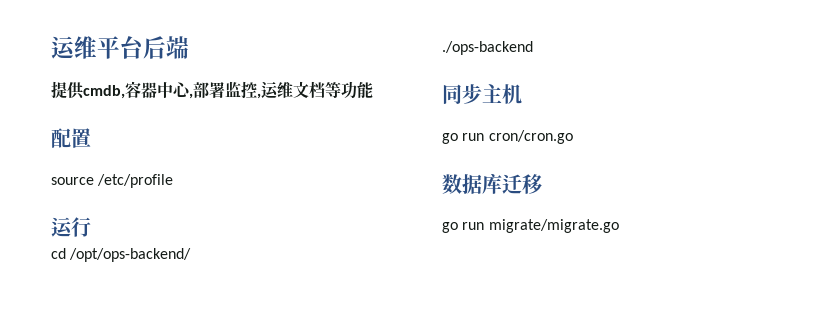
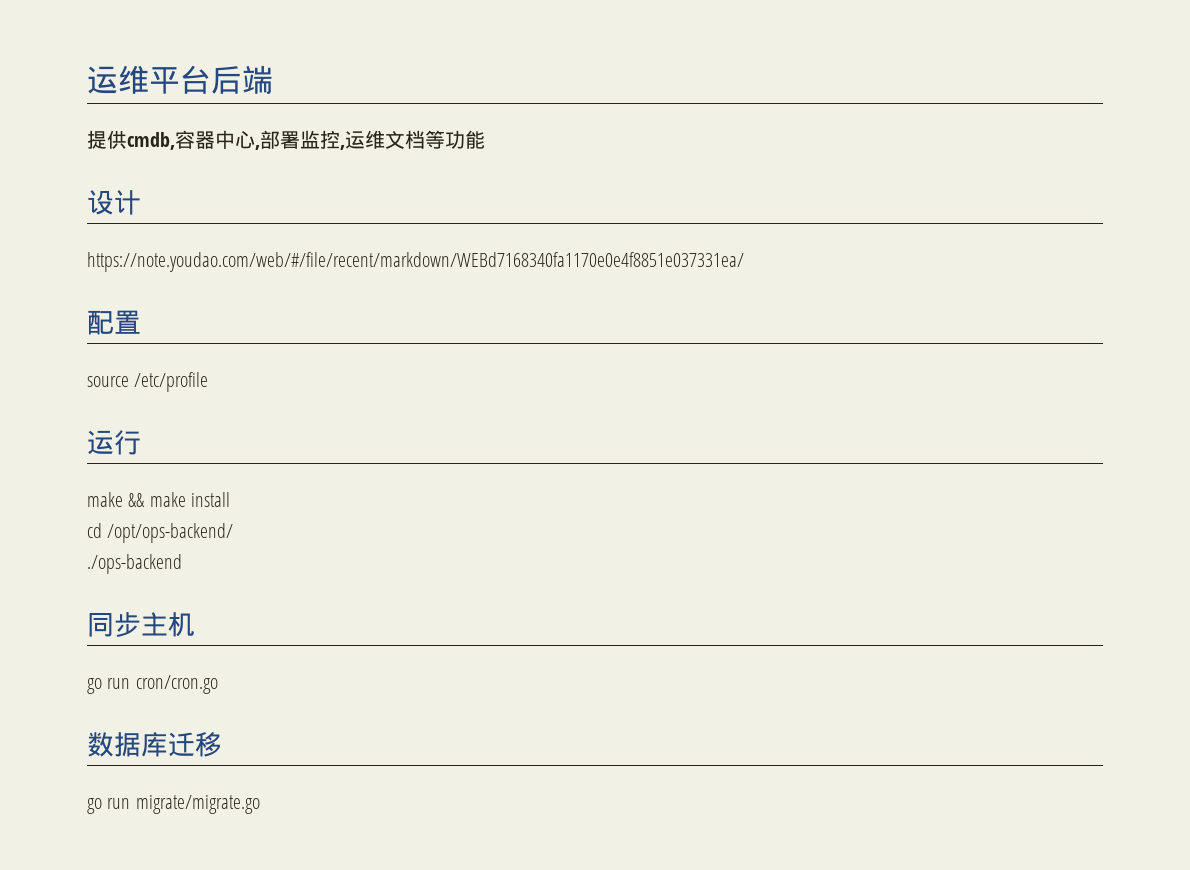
(373, 90) none -> [87,190,141,215] [87,252,744,272] // 设计 // https://note.youdao.com/web/#/file/recent/markdown/WEBd7168340fa1170e0e4f8851e037331ea/
(91, 227) none -> [87,492,231,507] // make && make install

